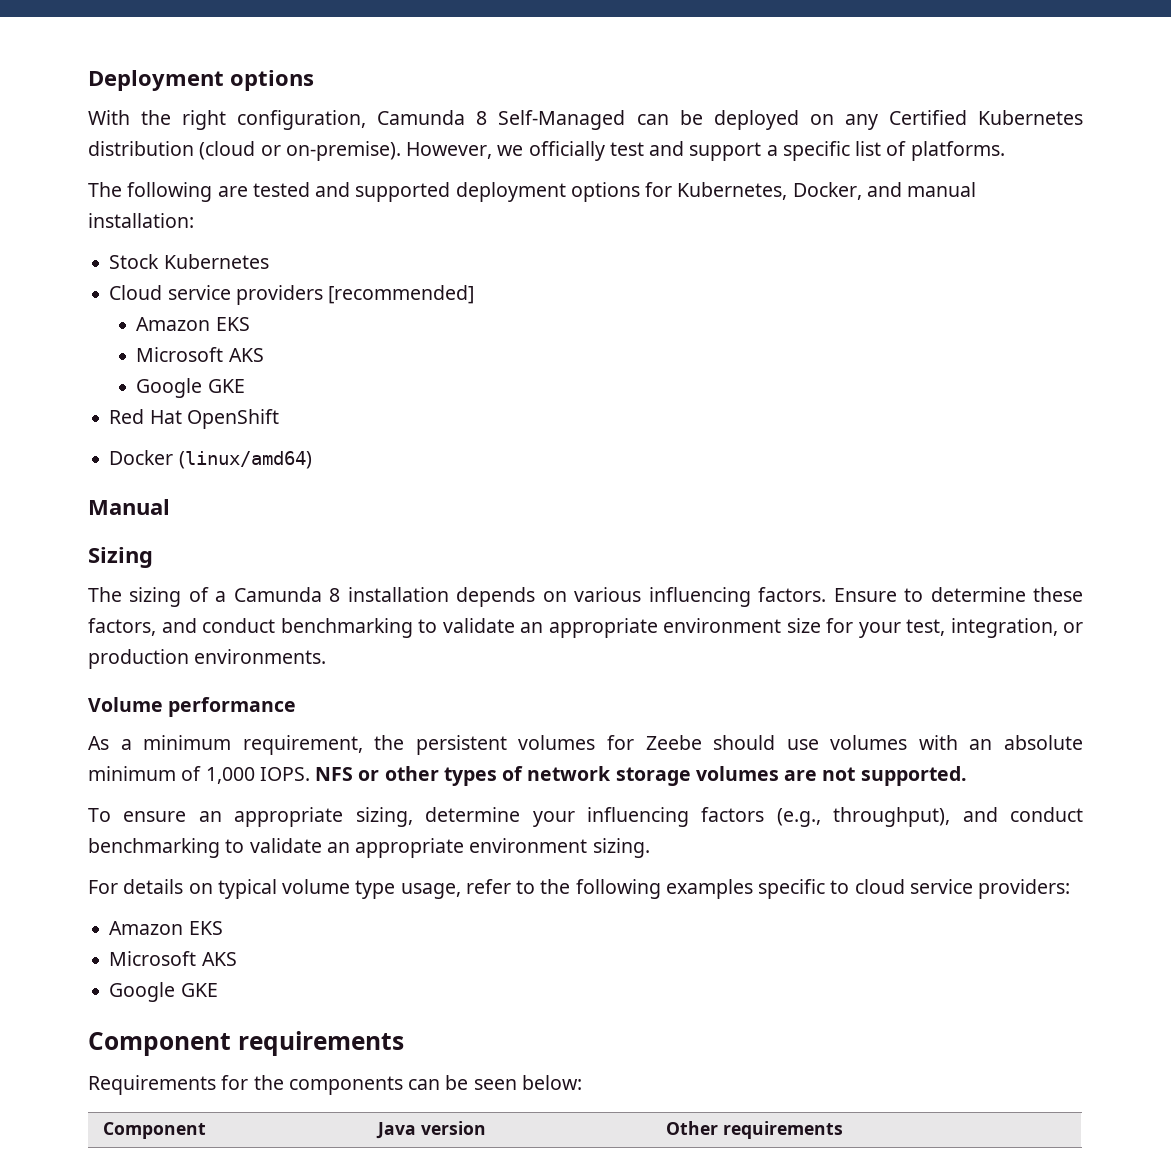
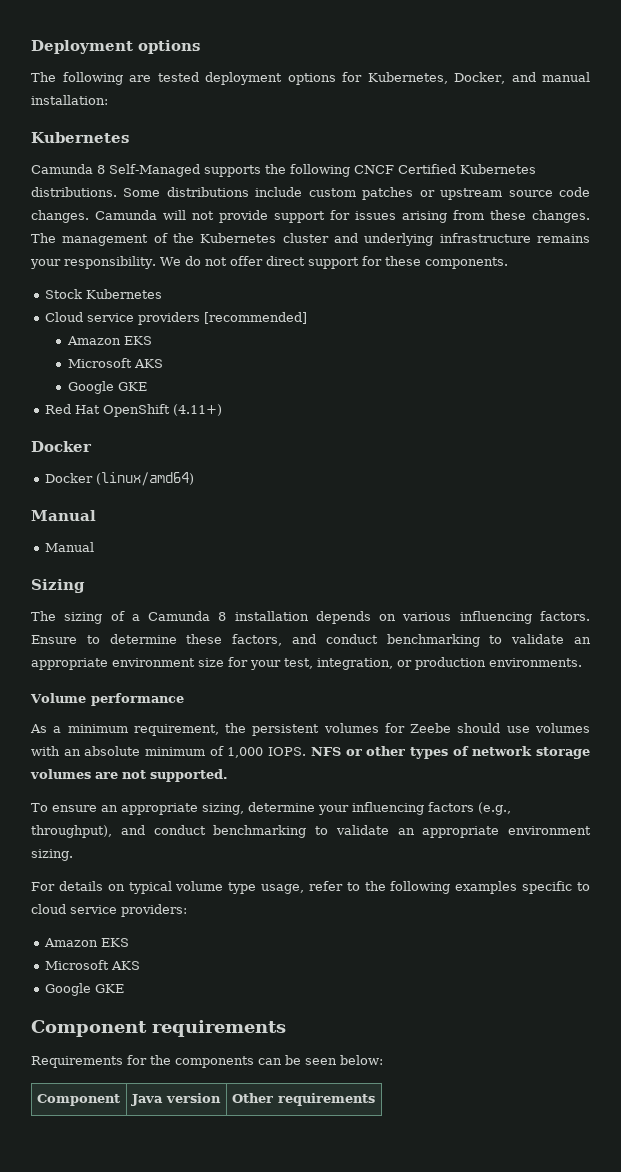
[88,110,1084,130] [88,141,1005,161] // With the right configuration, Camunda 8 Self-Managed can be deployed on any Certified Kubernetes distribution (cloud or on-premise). However, we officially test and support a specific list of platforms. -> (200, 47) none
[315,182,451,202] and supported -> (199, 77) none
(194, 220) none -> [31,132,129,143] [31,164,536,177] [31,187,591,200] [31,210,590,223] [31,233,590,246] [30,256,508,269] // Kubernetes // Camunda 8 Self-Managed supports the following CNCF Certified Kubernetes distributions. Some distributions include custom patches or upstream source code changes. Camunda will not provide support for issues arising from these changes. The management of the Kubernetes cluster and underlying infrastructure remains your responsibility. We do not offer direct support for these components.
(279, 419) none -> [173,404,223,416] [31,441,92,452] (4.11+) // Docker
(170, 507) none -> [45,542,95,552] // Manual

